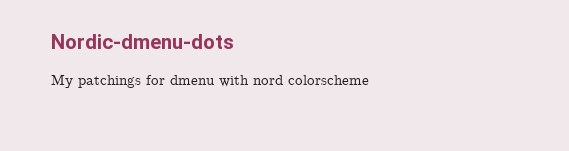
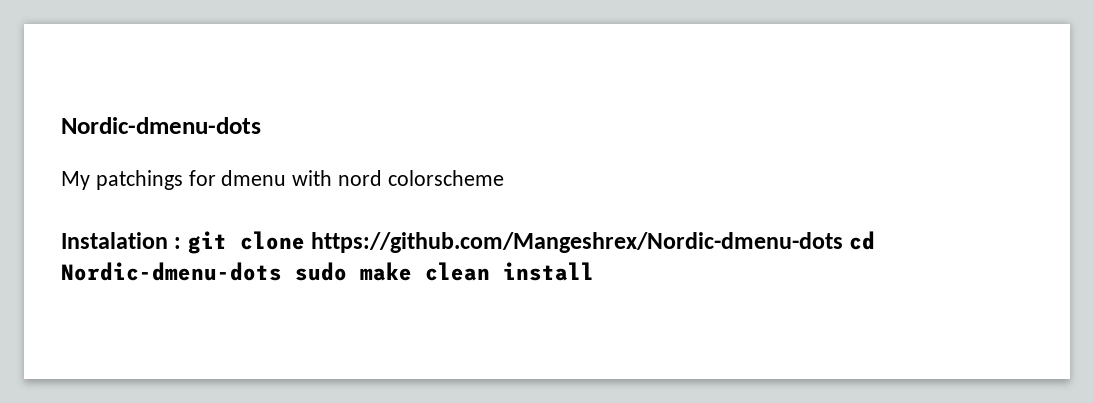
(369, 80) none -> [61,231,876,254] [61,262,594,281] // Instalation : git clone https://github.com/Mangeshrex/Nordic-dmenu-dots cd Nordic-dmenu-dots sudo make clean install

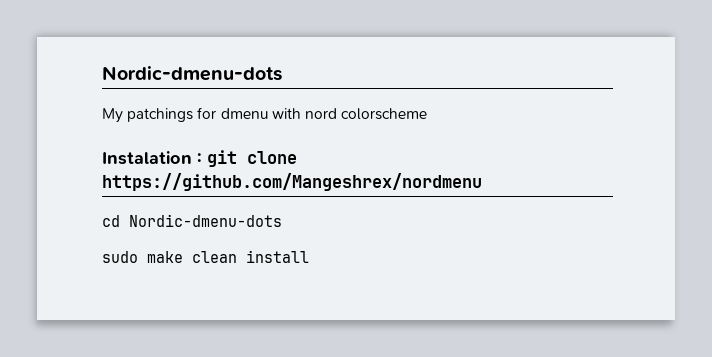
[311,232,844,253] https://github.com/Mangeshrex/Nordic-dmenu-dots -> [102,173,482,191] https://github.com/Mangeshrex/nordmenu //
(282, 271) none -> (282, 220) //

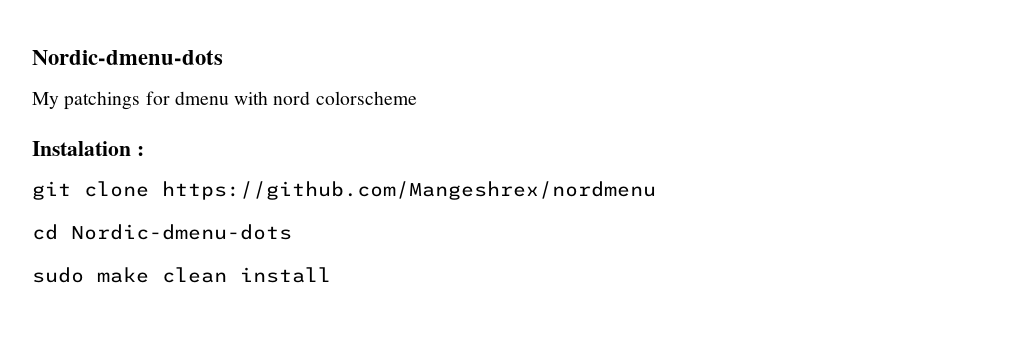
(202, 158) none -> (144, 151) //

